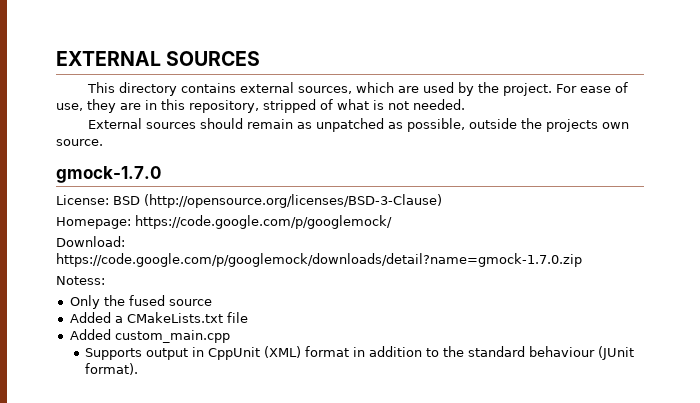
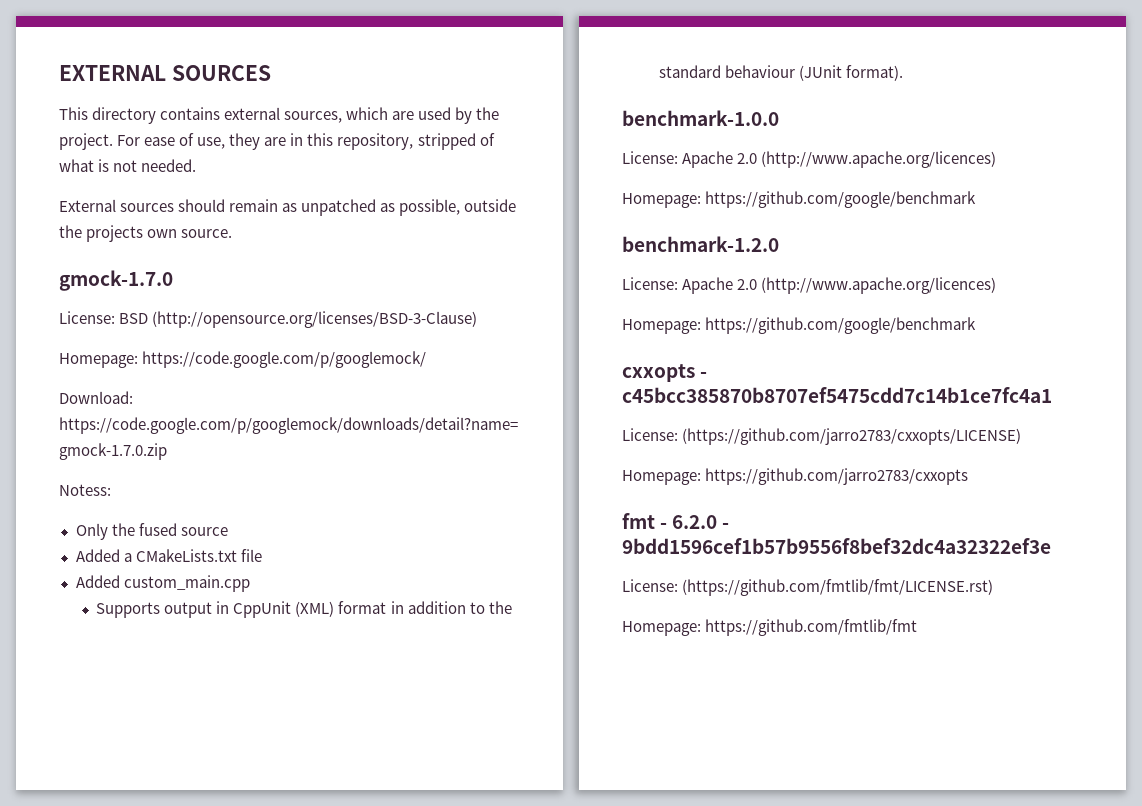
(139, 369) none -> [622,110,779,126] [622,151,997,168] [622,191,977,208] [622,236,779,252] [622,277,997,294] [622,317,977,334] [622,364,708,382] [622,387,1052,403] [622,428,1022,445] [622,468,969,485] [622,513,730,529] [622,538,1051,554] [622,579,994,596] [622,619,918,636] // benchmark-1.0.0 // License: Apache 2.0 (http://www.apache.org/licences) // Homepage: https://github.com/google/benchmark // benchmark-1.2.0 // License: Apache 2.0 (http://www.apache.org/licences) // Homepage: https://github.com/google/benchmark // cxxopts - c45bcc385870b8707ef5475cdd7c14b1ce7fc4a1 // License: (https://github.com/jarro2783/cxxopts/LICENSE) // Homepage: https://github.com/jarro2783/cxxopts // fmt - 6.2.0 - 9bdd1596cef1b57b9556f8bef32dc4a32322ef3e // License: (https://github.com/fmtlib/fmt/LICENSE.rst) // Homepage: https://github.com/fmtlib/fmt

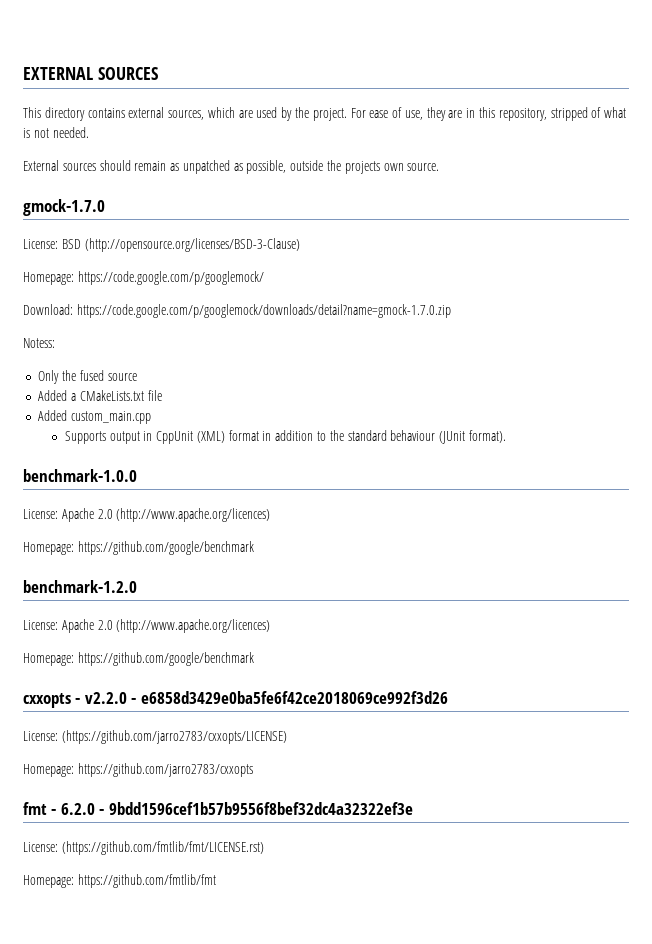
[622,387,1052,403] c45bcc385870b8707ef5475cdd7c14b1ce7fc4a1 -> [84,691,448,704] v2.2.0 - e6858d3429e0ba5fe6f42ce2018069ce992f3d26

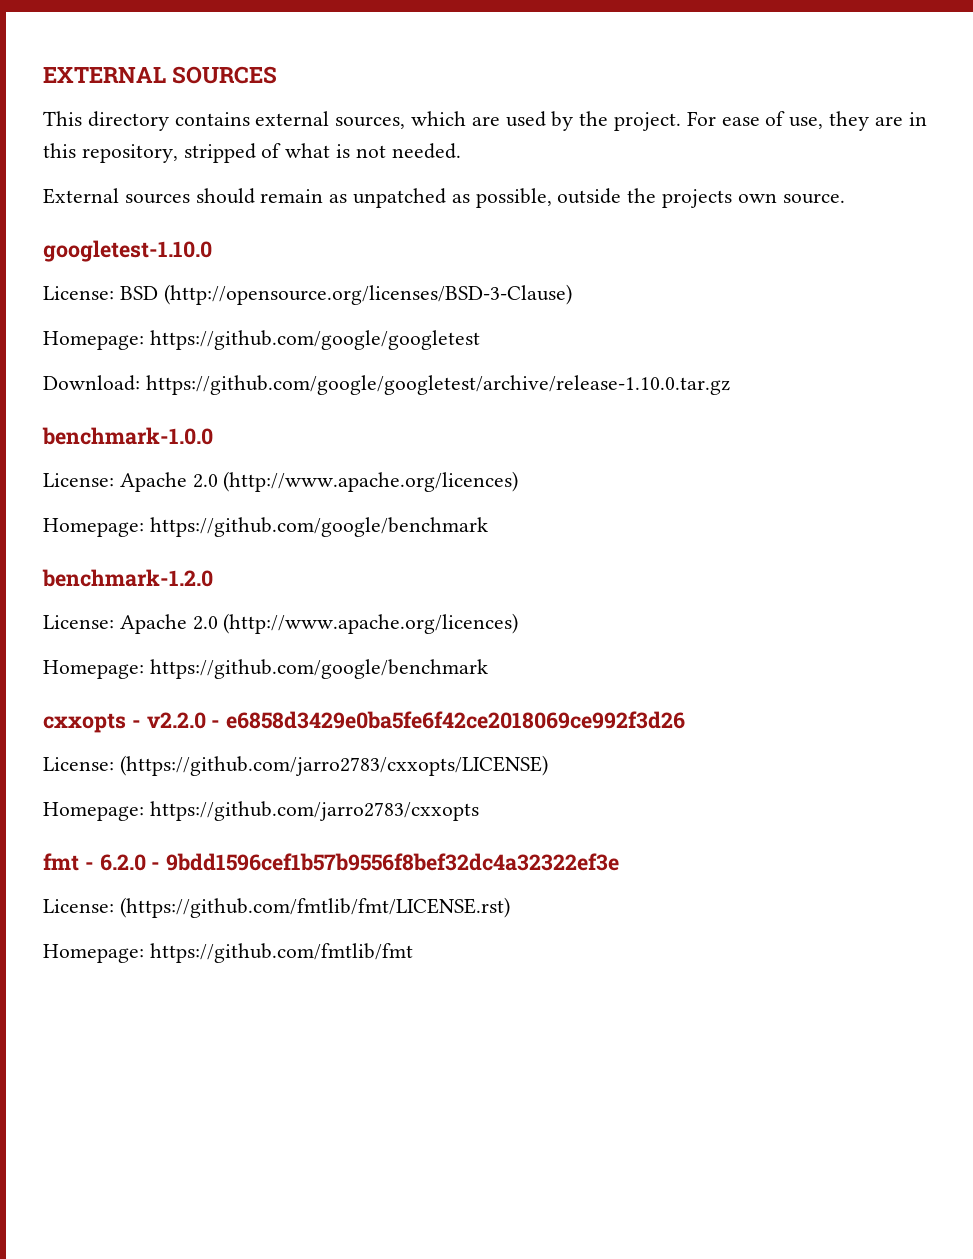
[23,199,105,216] gmock-1.7.0 -> [43,240,212,262] googletest-1.10.0
[77,271,264,285] https://code.google.com/p/googlemock/ -> [149,330,480,350] https://github.com/google/googletest
[76,304,451,318] [23,338,55,348] [38,370,137,384] [38,390,162,401] [38,410,152,424] [64,430,506,444] https://code.google.com/p/googlemock/downloads/detail?name=gmock-1.7.0.zip // Notess: // Only the fused source // Added a CMakeLists.txt file // Added custom_main.cpp // Supports output in CppUnit (XML) format in addition to the standard behaviour (JUnit format). -> [145,375,730,395] https://github.com/google/googletest/archive/release-1.10.0.tar.gz

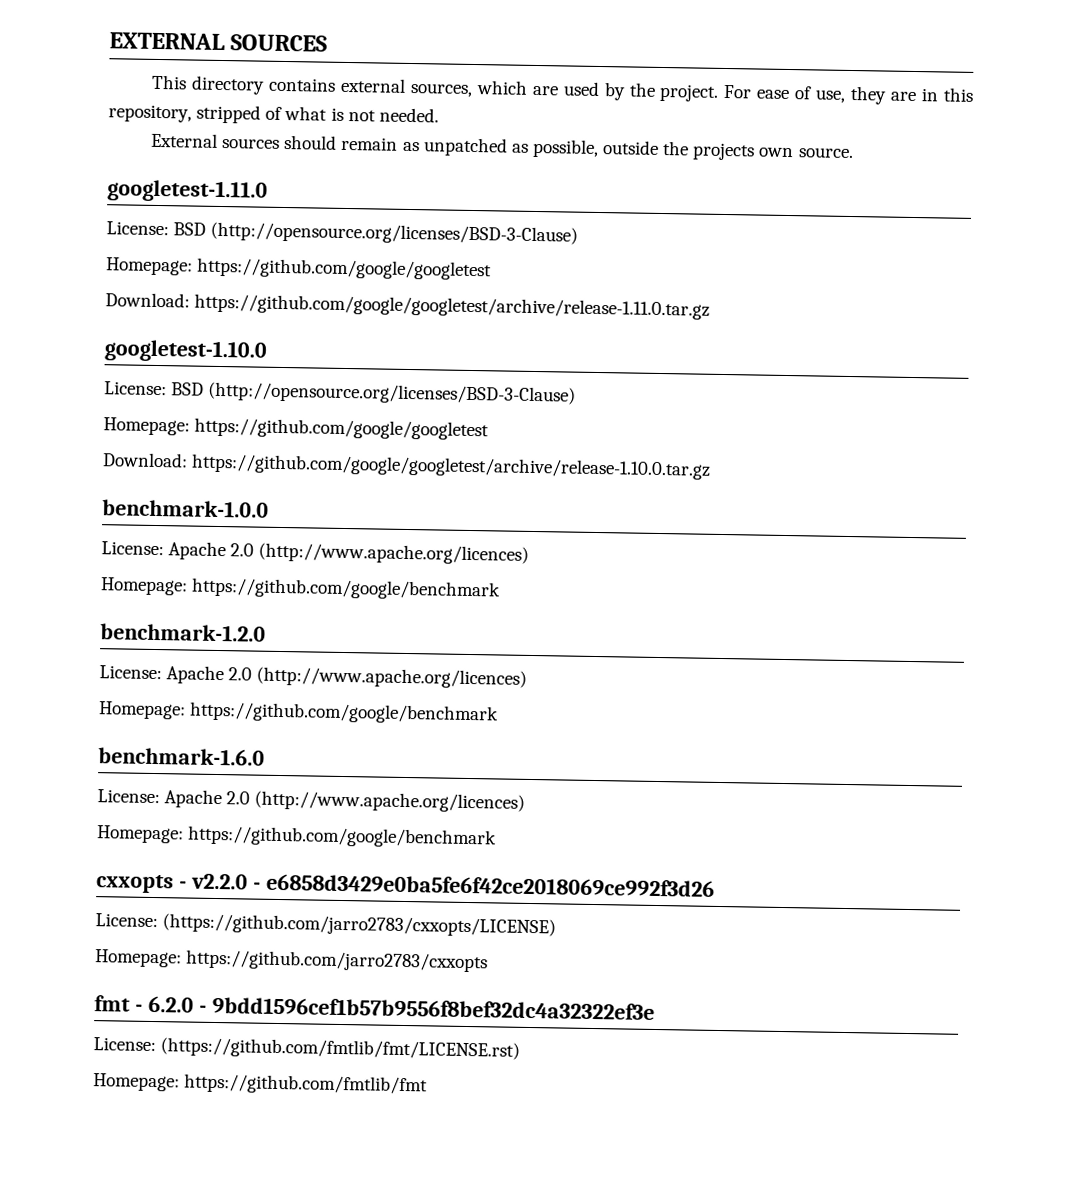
(845, 198) none -> [107,179,268,203] [106,221,579,246] [106,257,493,281] [105,292,711,320] // googletest-1.11.0 // License: BSD (http://opensource.org/licenses/BSD-3-Clause) // Homepage: https://github.com/google/googletest // Download: https://github.com/google/googletest/archive/release-1.11.0.tar.gz
(488, 669) none -> [98,747,265,766] [97,789,526,813] [96,825,498,849] // benchmark-1.6.0 // License: Apache 2.0 (http://www.apache.org/licences) // Homepage: https://github.com/google/benchmark

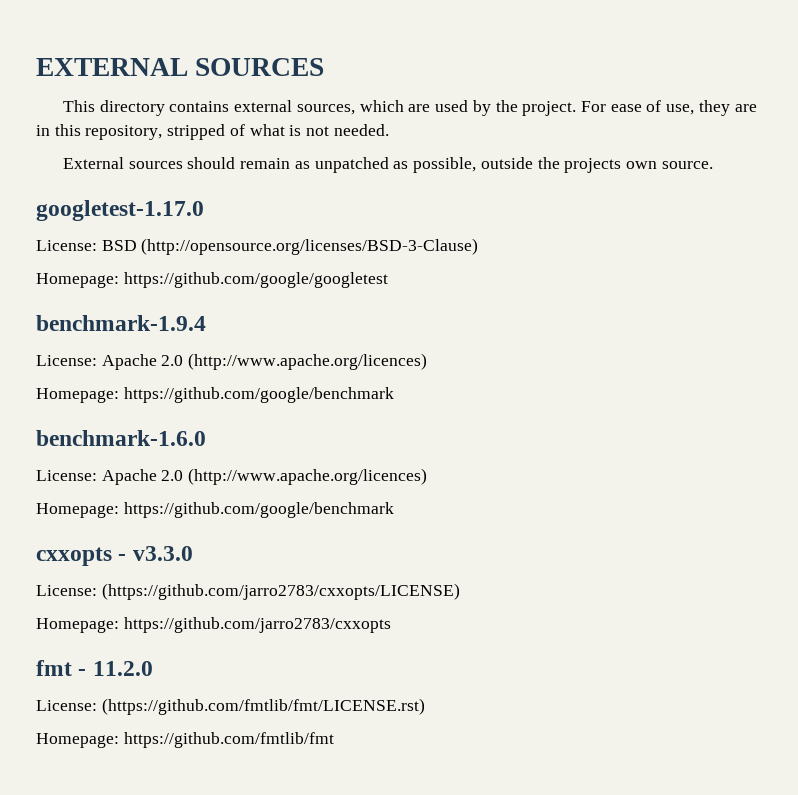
[107,179,268,203] [106,221,579,246] [106,257,493,281] [105,292,711,320] [104,339,267,363] [104,381,577,406] [103,417,490,441] [102,452,712,480] [102,499,269,518] [101,541,530,565] [100,577,502,601] [100,623,266,642] googletest-1.11.0 // License: BSD (http://opensource.org/licenses/BSD-3-Clause) // Homepage: https://github.com/google/googletest // Download: https://github.com/google/googletest/archive/release-1.11.0.tar.gz // googletest-1.10.0 // License: BSD (http://opensource.org/licenses/BSD-3-Clause) // Homepage: https://github.com/google/googletest // Download: https://github.com/google/googletest/archive/release-1.10.0.tar.gz // benchmark-1.0.0 // License: Apache 2.0 (http://www.apache.org/licences) // Homepage: https://github.com/google/benchmark // benchmark-1.2.0 -> [36,200,204,221] [36,238,479,255] [36,272,388,288] [36,315,206,331] googletest-1.17.0 // License: BSD (http://opensource.org/licenses/BSD-3-Clause) // Homepage: https://github.com/google/googletest // benchmark-1.9.4
[190,873,715,897] v2.2.0 - e6858d3429e0ba5fe6f42ce2018069ce992f3d26 -> [132,546,193,561] v3.3.0
[147,995,655,1020] 6.2.0 - 9bdd1596cef1b57b9556f8bef32dc4a32322ef3e -> [92,661,153,676] 11.2.0

